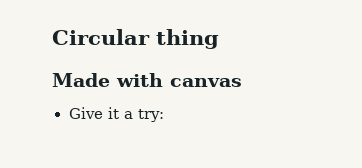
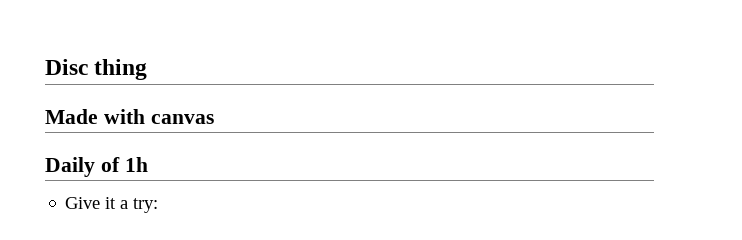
[52,29,150,45] Circular -> [45,59,88,75] Disc
(242, 82) none -> [45,157,148,177] // Daily of 1h

